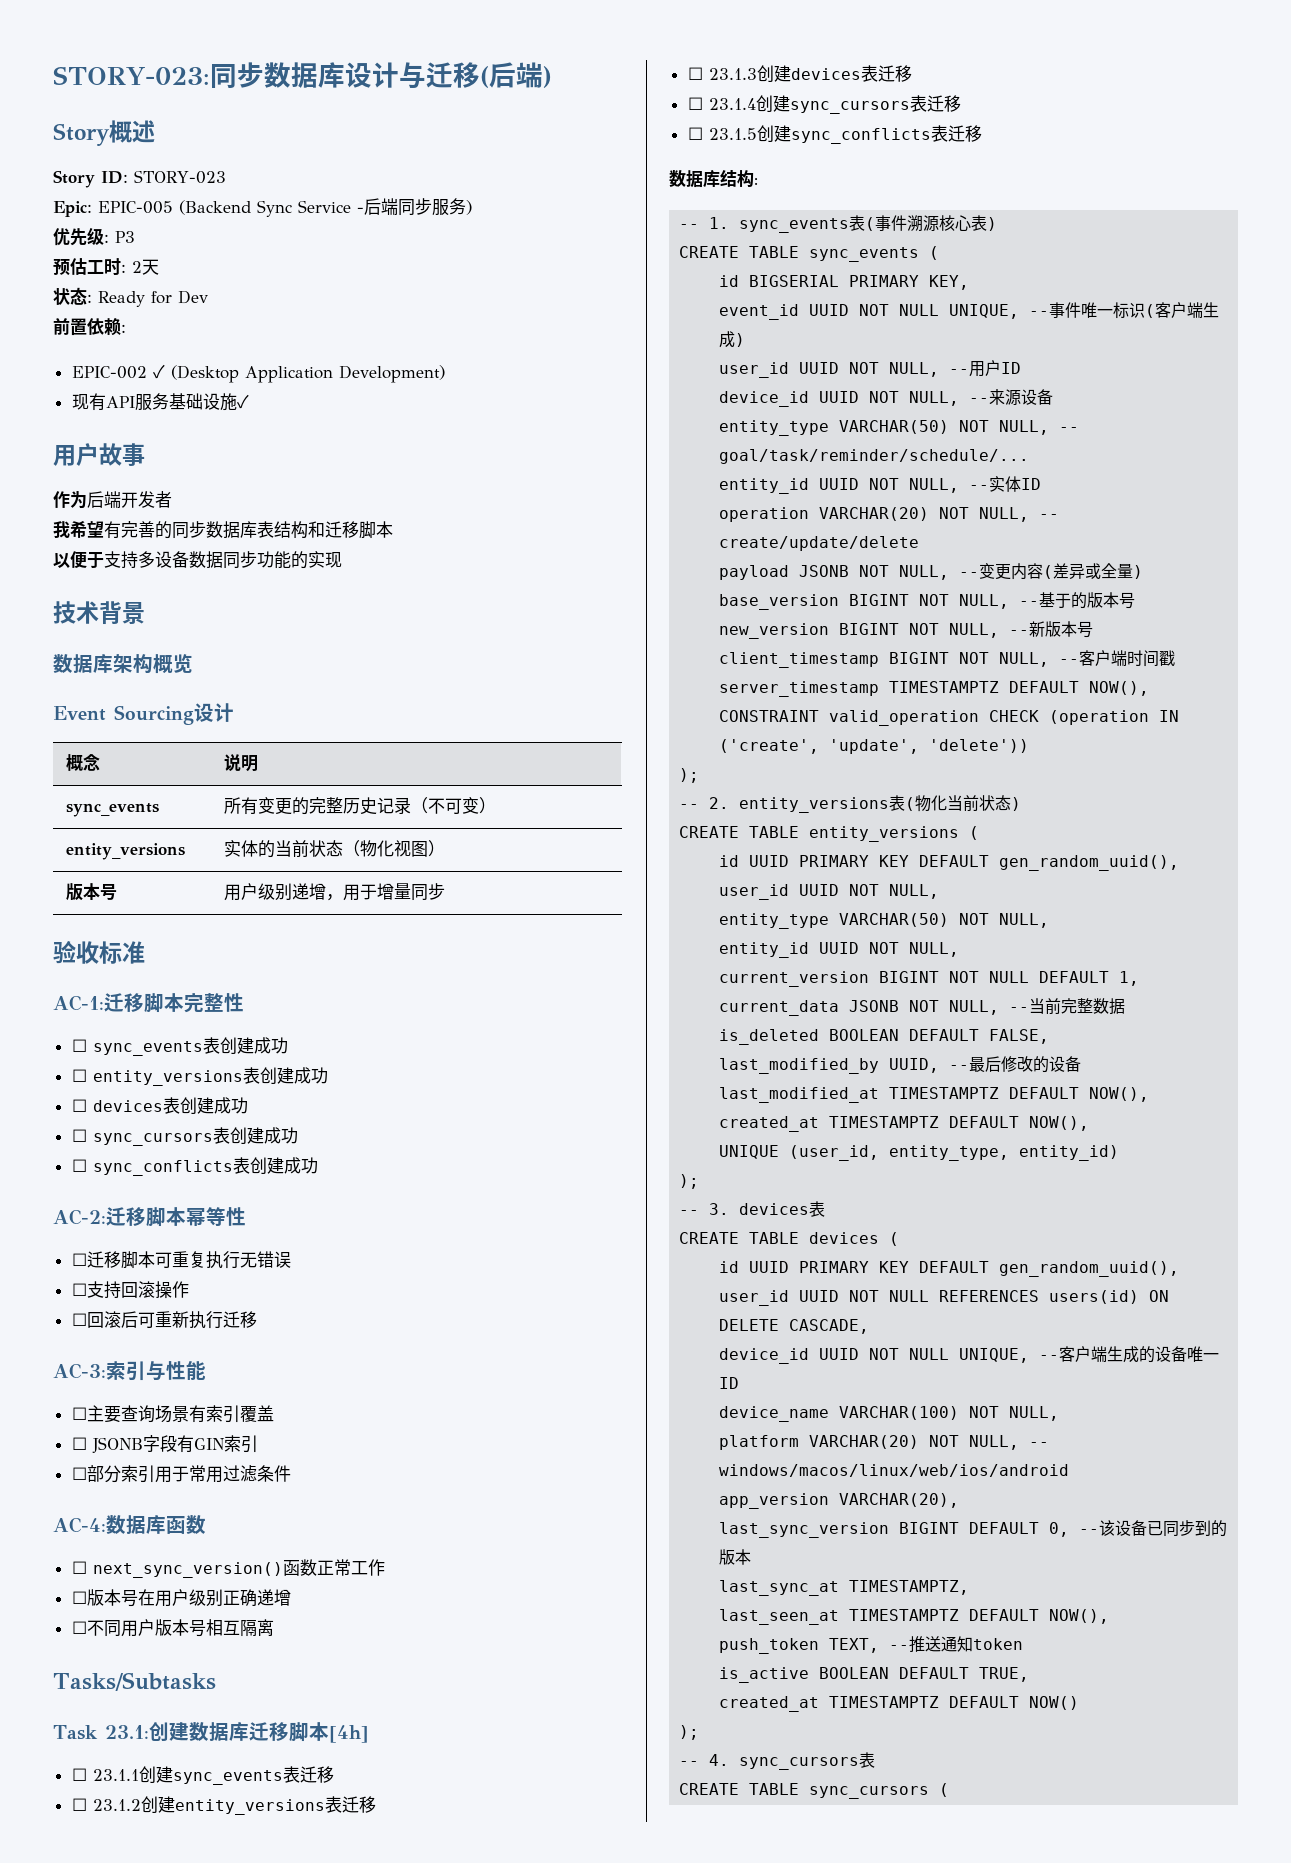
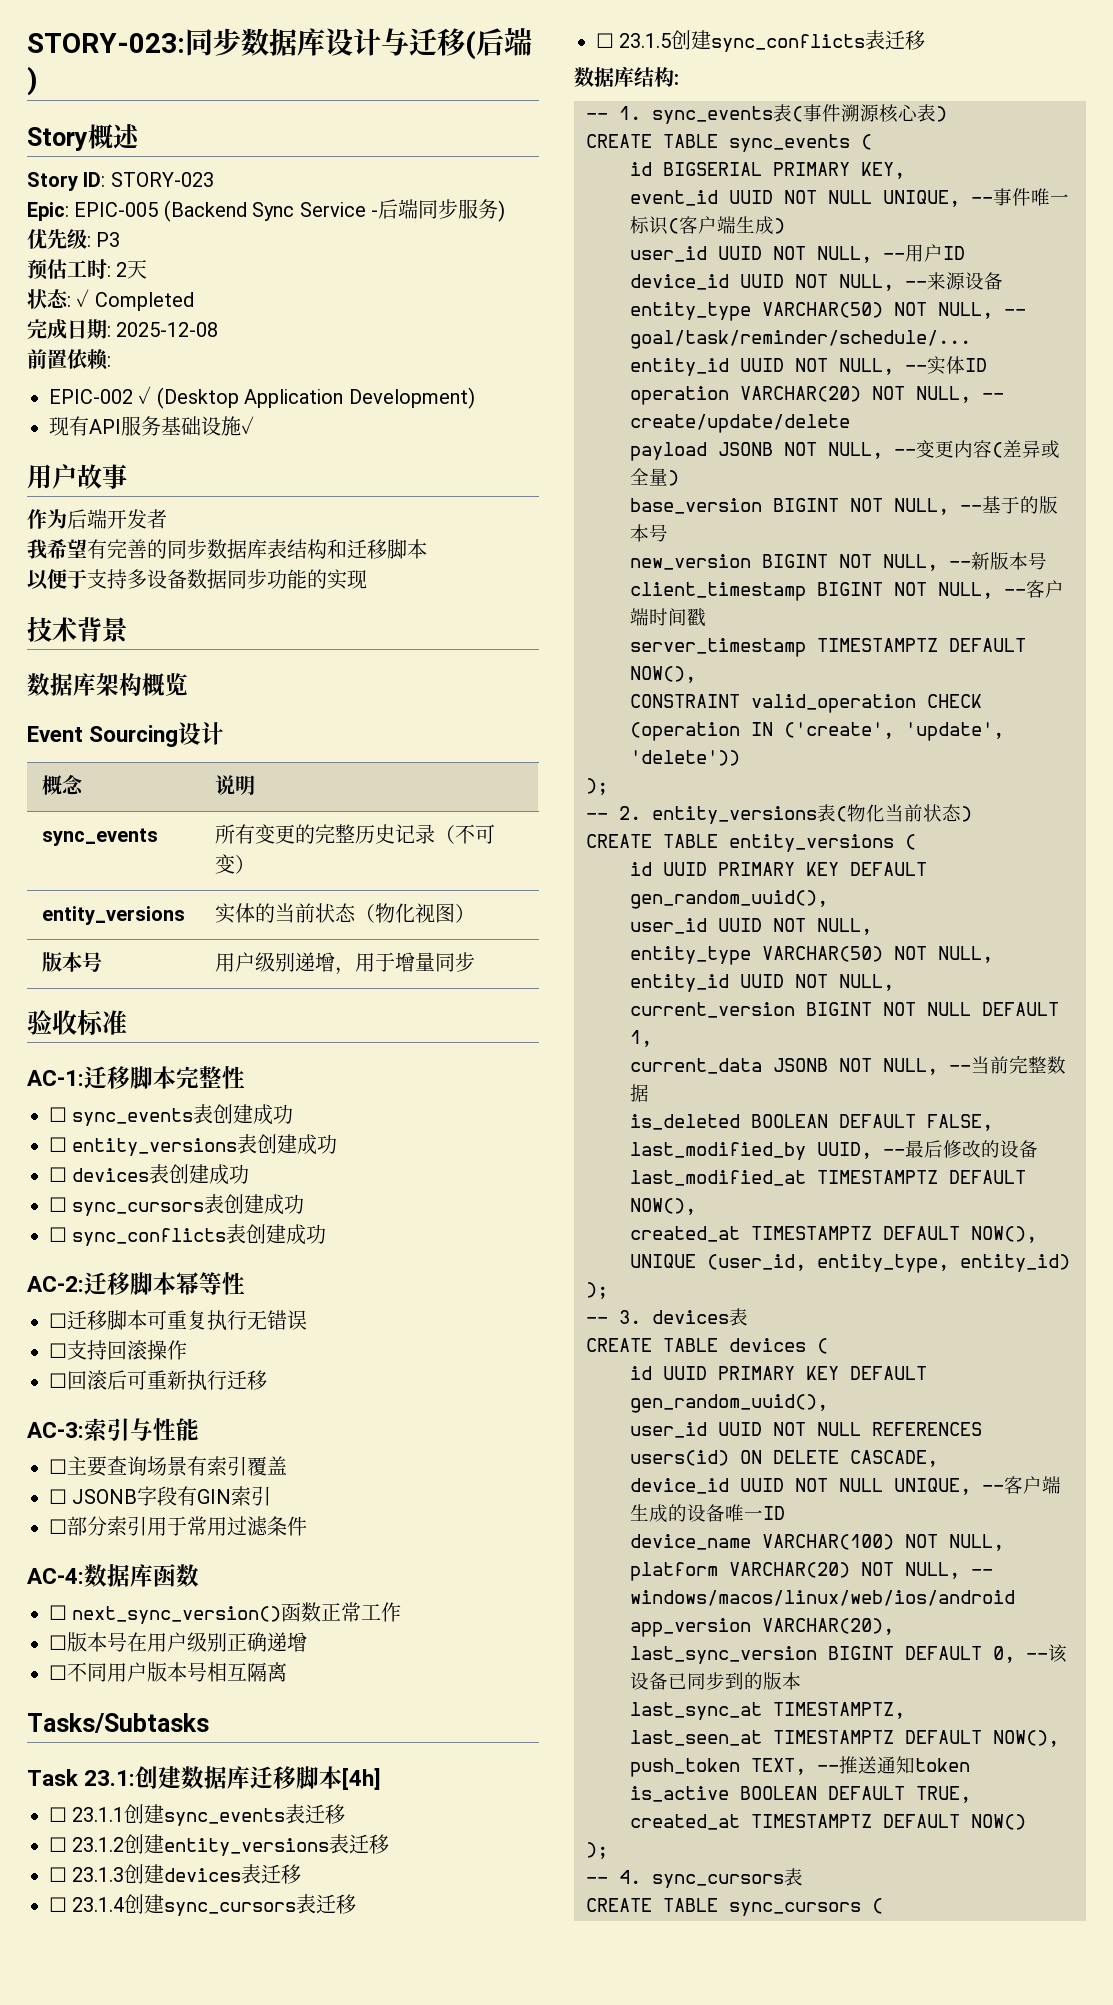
[98,290,208,307] Ready for Dev -> [76,289,194,311] [27,319,219,339] ✓ Completed // 完成日期: 2025-12-08

